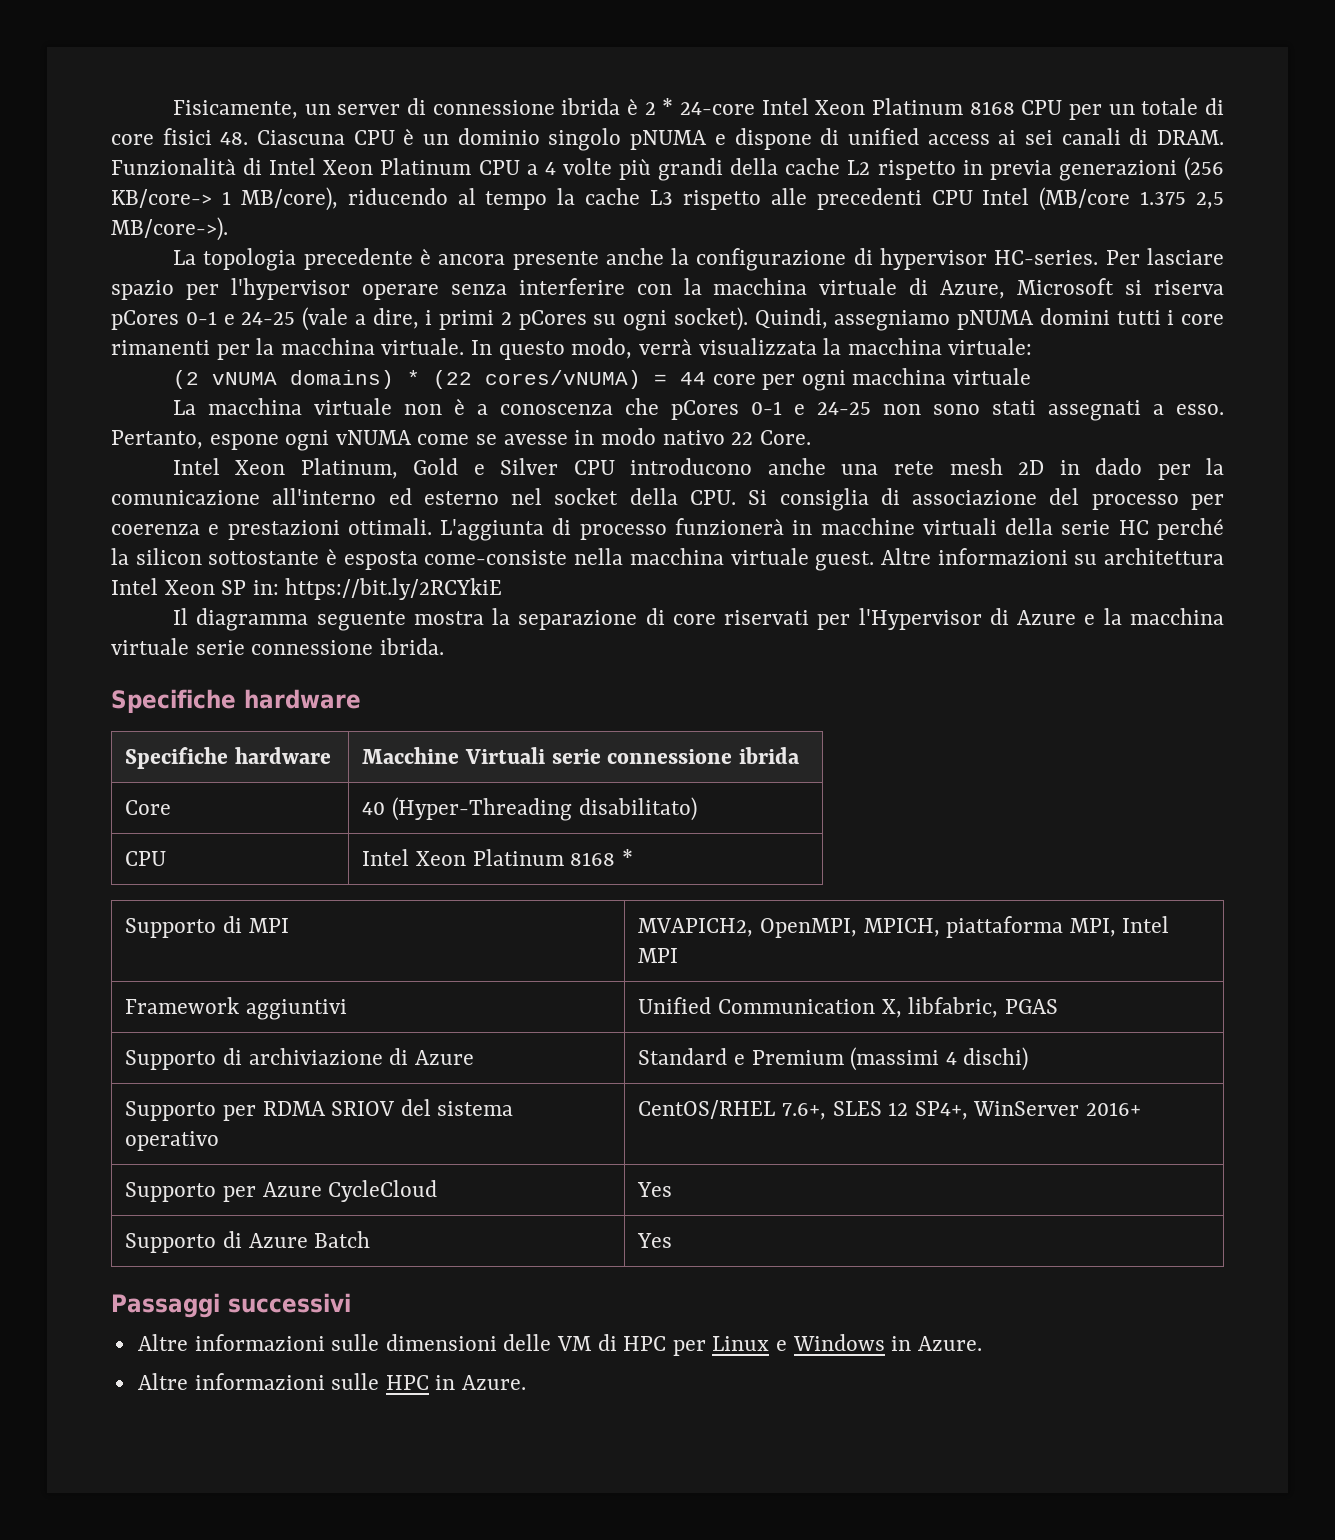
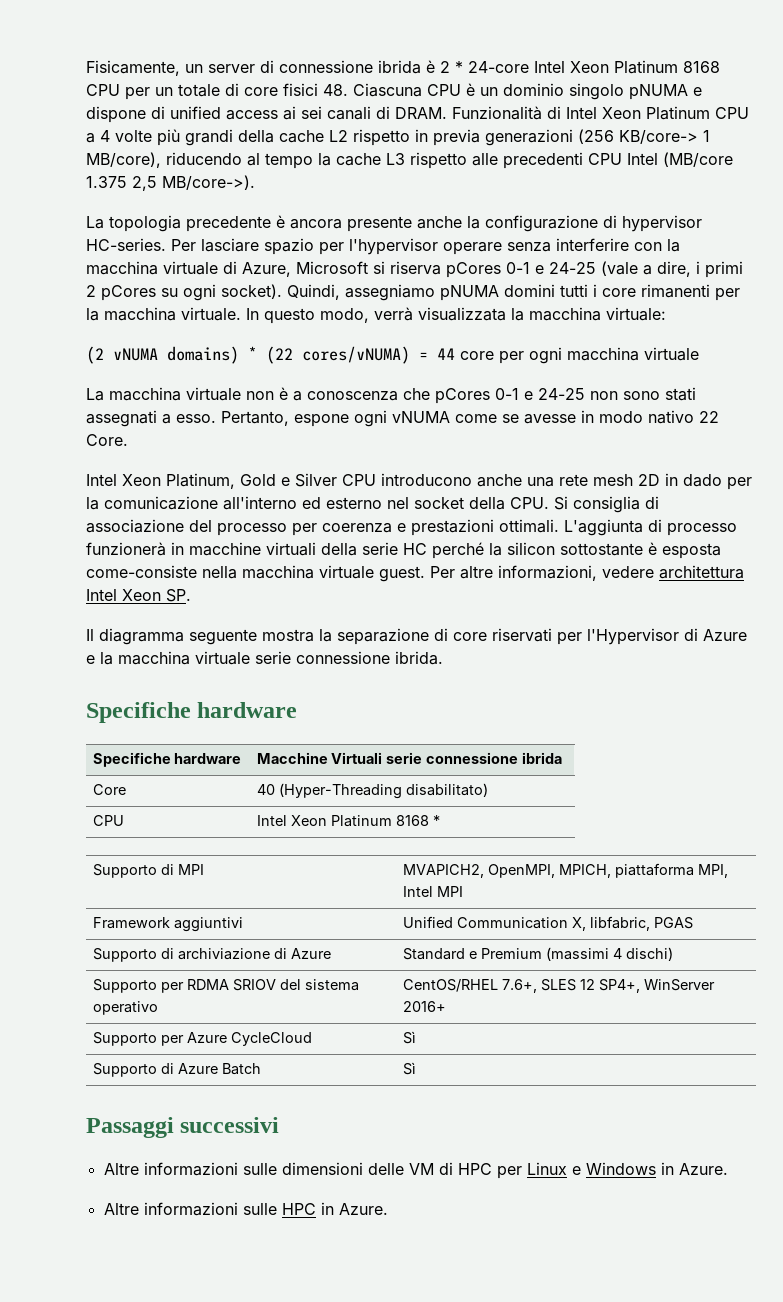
[880,548,1225,565] [111,578,503,600] Altre informazioni su architettura Intel Xeon SP in: https://bit.ly/2RCYkiE -> [430,565,744,581] [86,589,191,602] Per altre informazioni, vedere architettura Intel Xeon SP.
[637,1182,673,1197] Yes -> [402,1031,416,1044] Sì
[637,1233,673,1248] Yes -> [402,1062,416,1075] Sì

